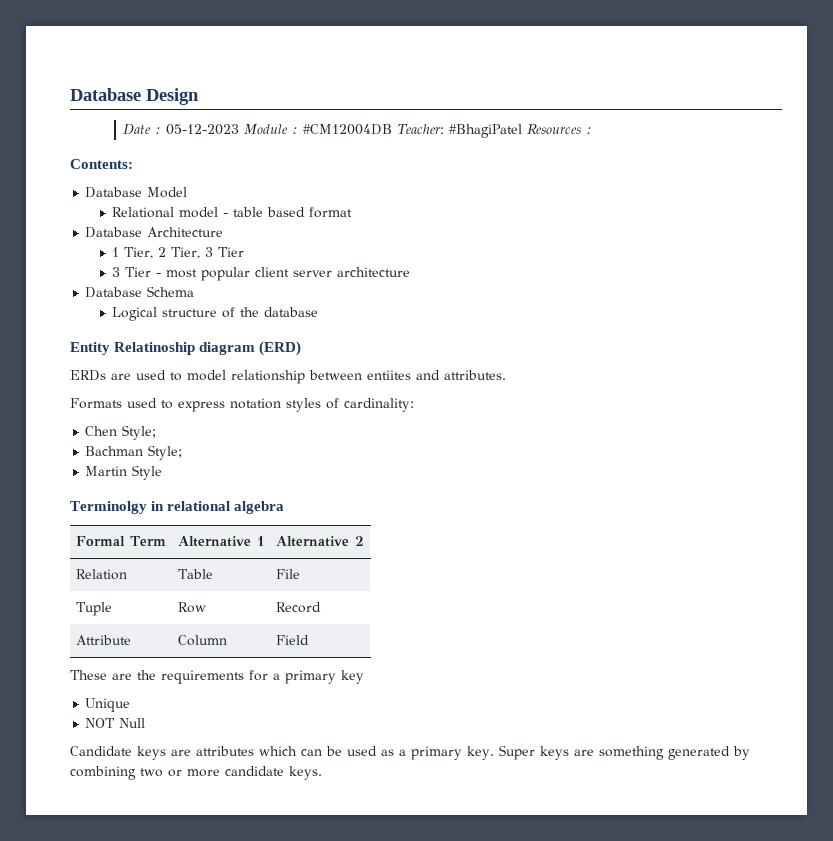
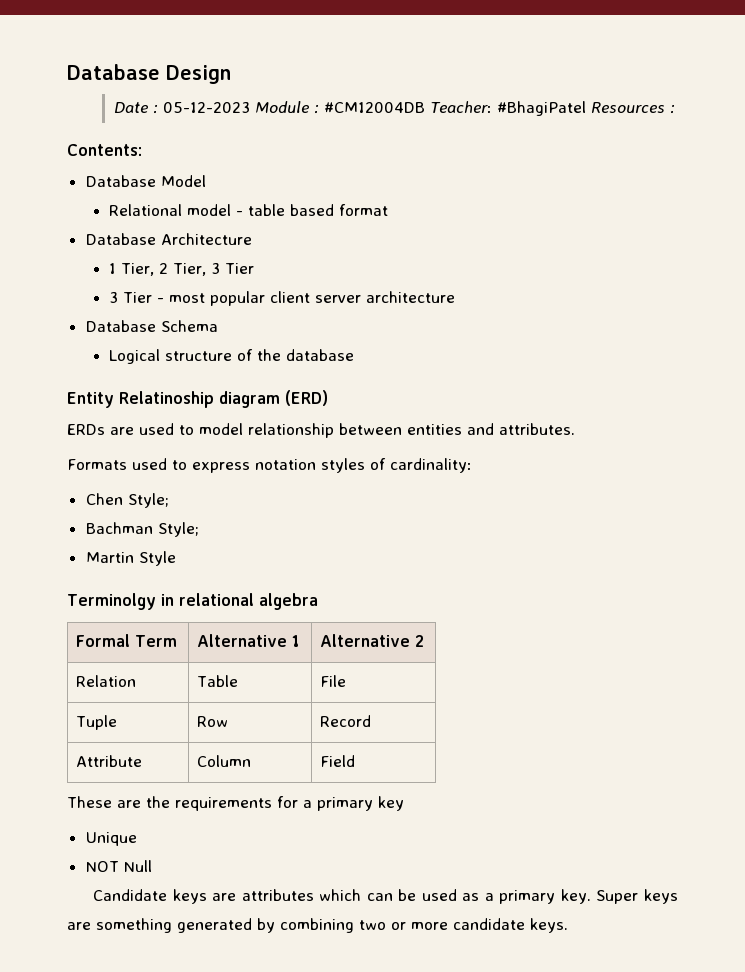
[367,370,411,380] entiites -> [407,424,462,435] entities

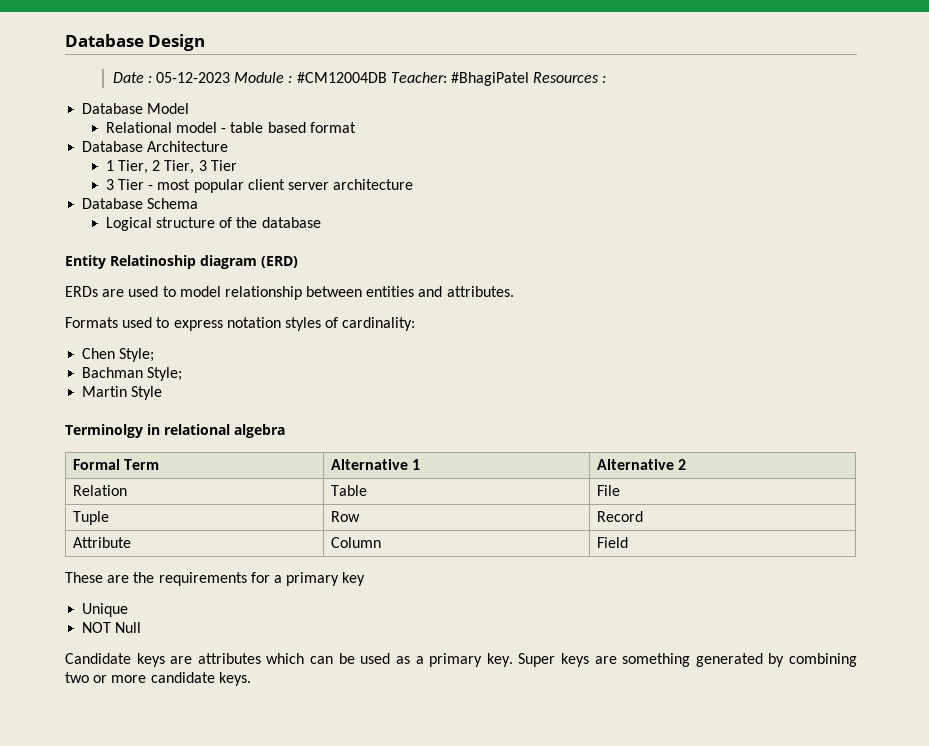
[67,144,142,156] // Contents: -> (607, 79) none

